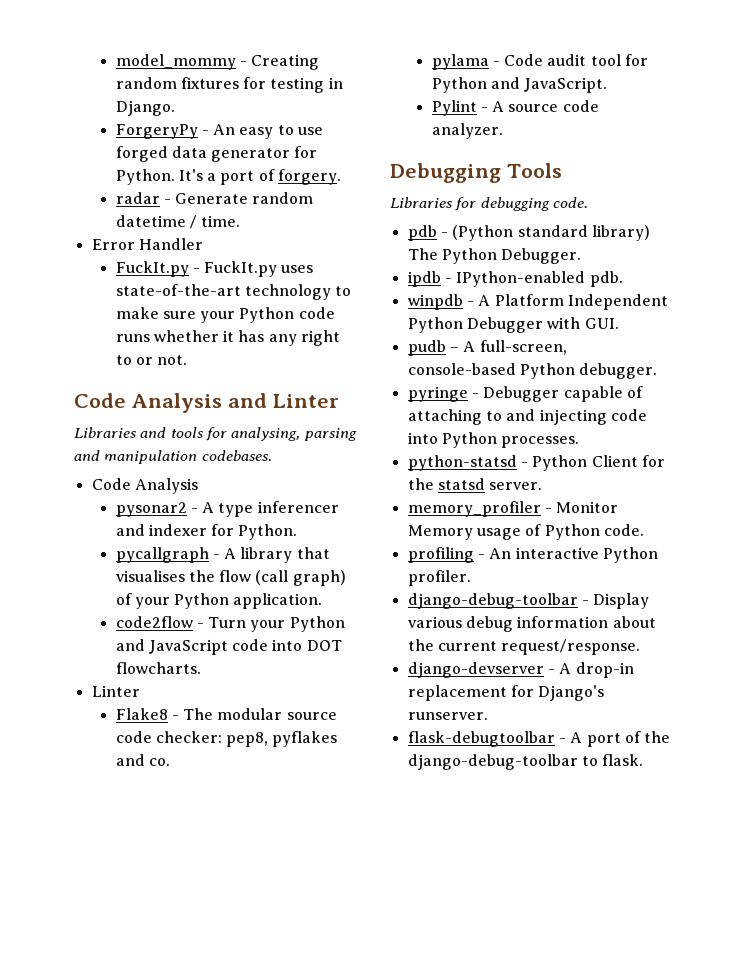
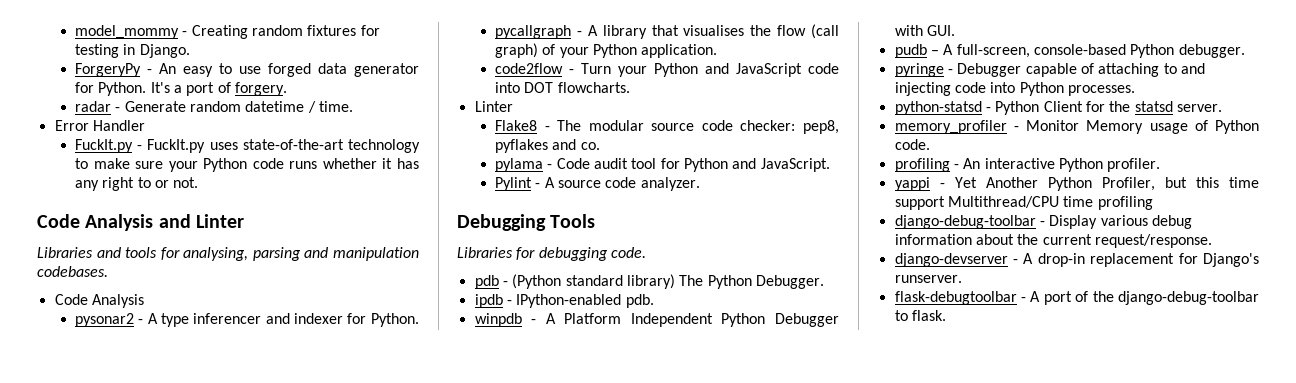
(471, 578) none -> [894,177,1259,191] [894,196,1153,210] // yappi - Yet Another Python Profiler, but this time support Multithread/CPU time profiling

